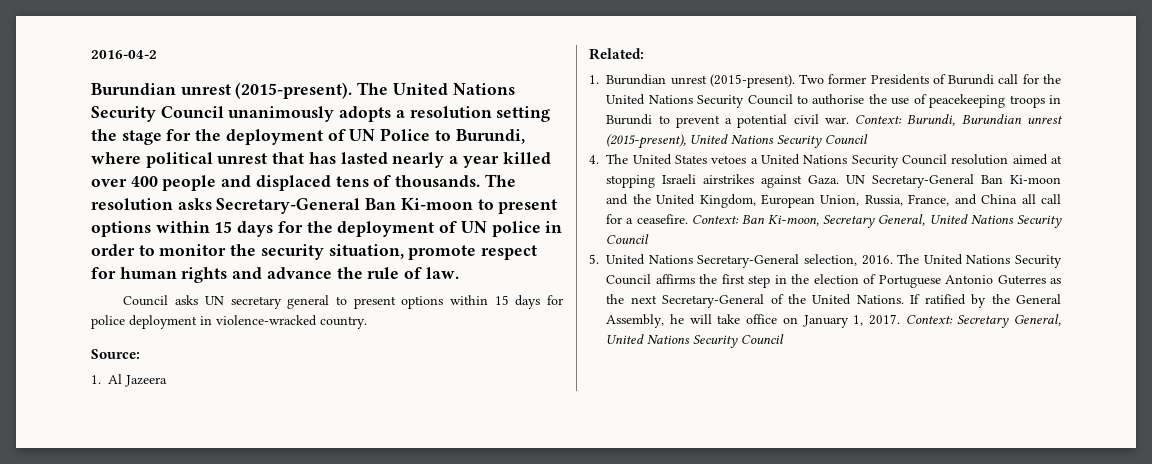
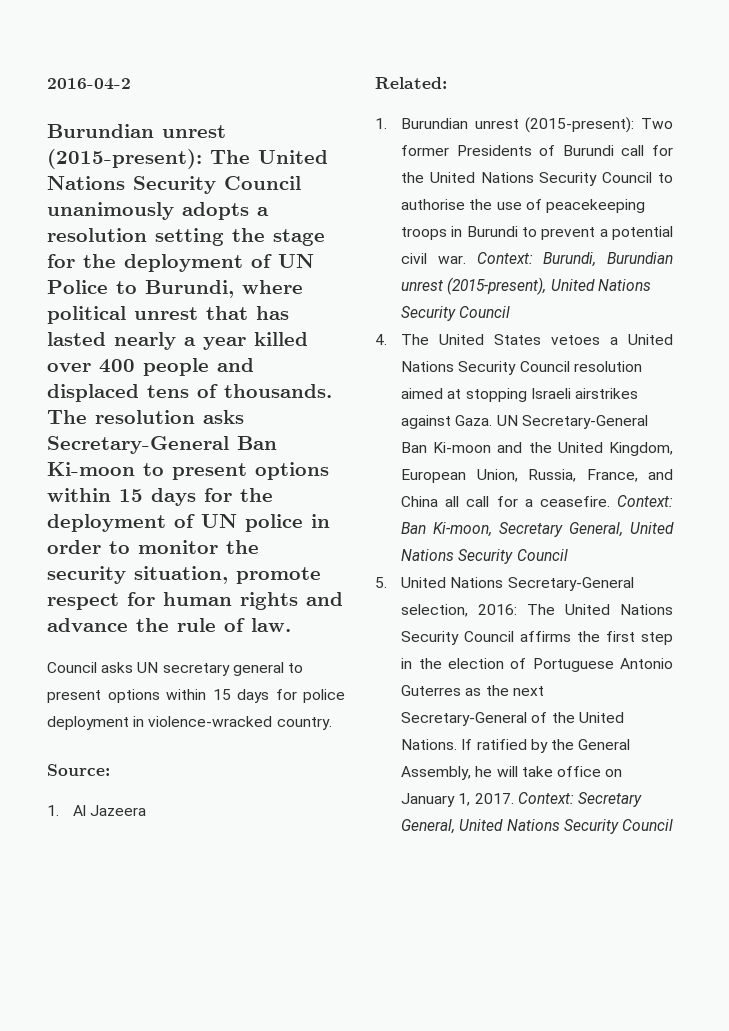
[235,82,353,99] (2015-present). -> [47,149,202,169] (2015-present):
[709,74,795,88] (2015-present). -> [525,117,635,133] (2015-present):
[861,255,893,265] 2016. -> [478,604,518,615] 2016:

